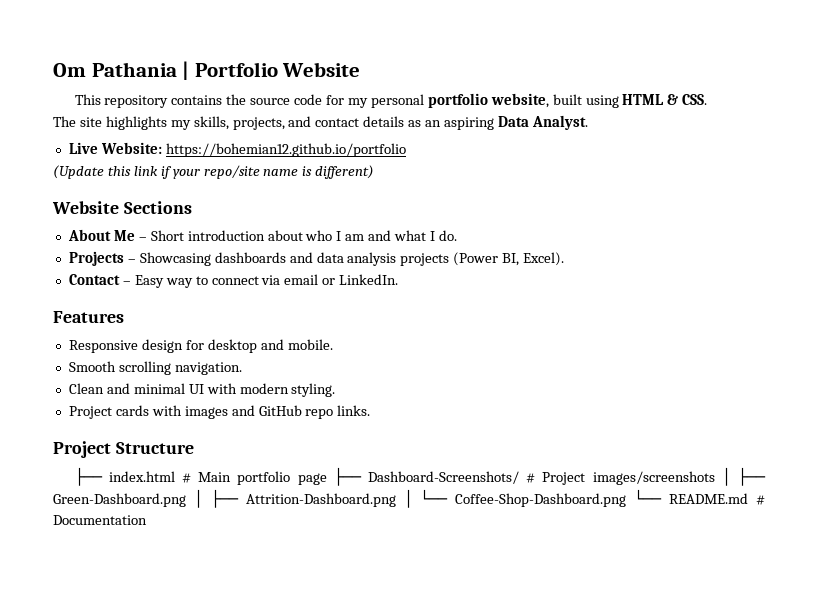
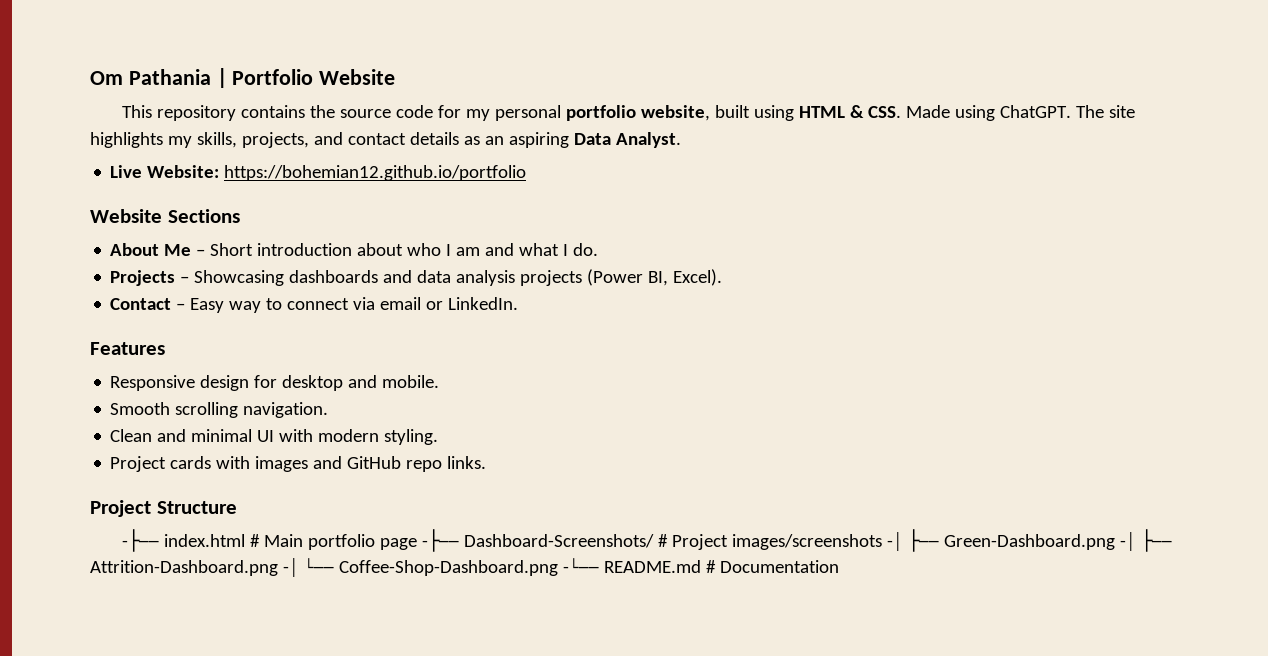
(708, 99) // -> [905,105,1071,121] Made using ChatGPT.
[53,165,375,179] // (Update this link if your repo/site name is different) -> (527, 173) none
[74,467,103,486] ├── -> [121,529,159,552] -├──
[333,467,362,486] ├── -> [421,529,459,552] -├──
[721,467,731,486] │ -> [886,532,903,551] -│
[193,489,203,508] │ -> [1119,532,1136,551] -│
[403,489,413,508] │ -> [282,558,299,577] -│
[634,489,663,504] └── -> [562,558,599,573] -└──

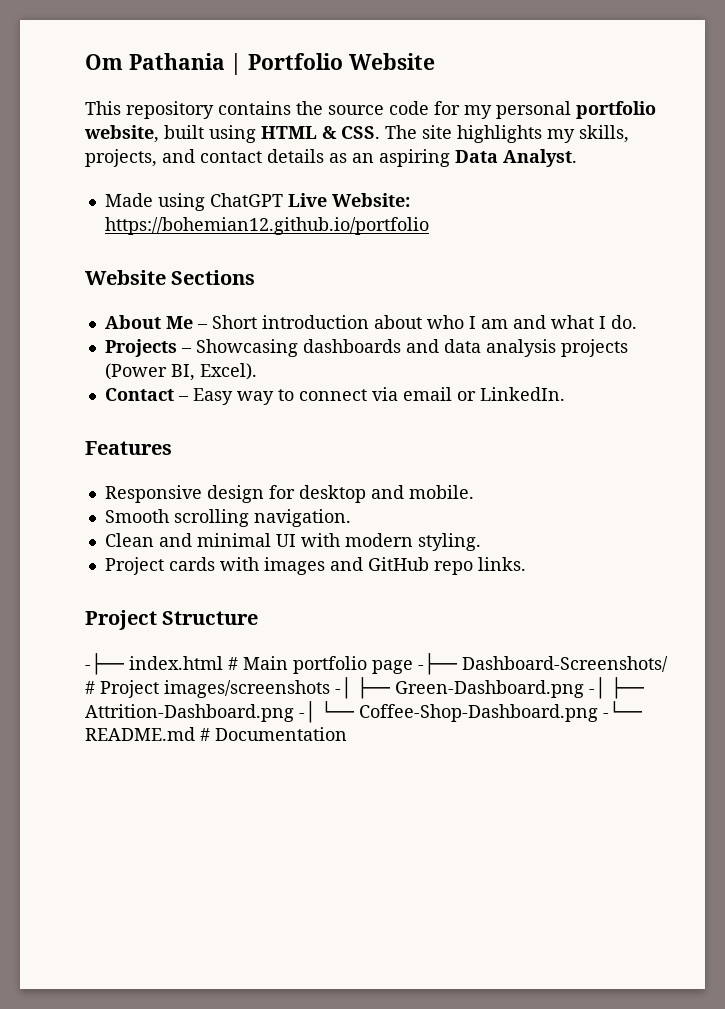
[905,105,1071,121] Made using ChatGPT. -> (380, 132) none
(681, 140) none -> [104,193,283,211] Made using ChatGPT

